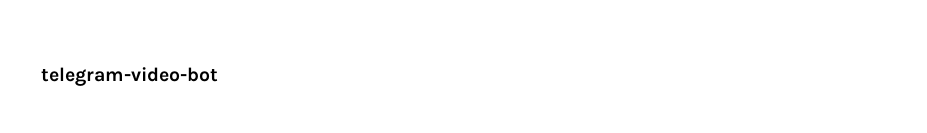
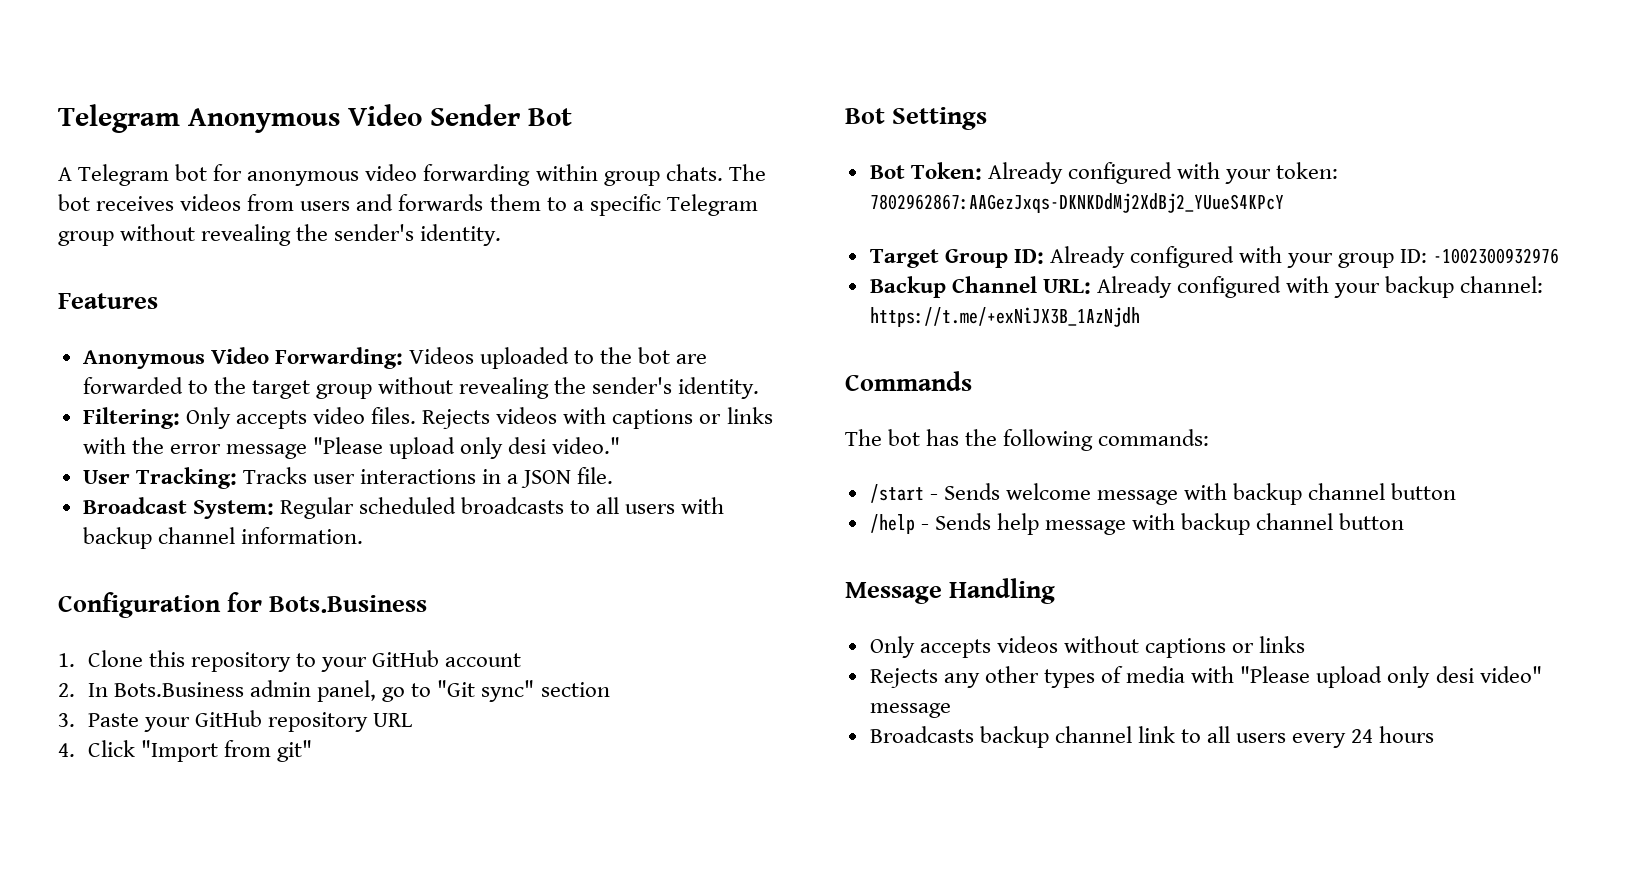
[41,67,218,86] telegram-video-bot -> [58,104,572,133] [58,164,766,186] [58,194,758,216] [58,224,502,246] [58,293,158,309] [82,347,708,369] [82,377,760,399] [82,407,773,429] [82,437,621,459] [82,467,614,489] [82,497,725,519] [82,527,363,549] [58,592,428,618] [58,650,522,672] [58,680,610,702] [58,710,413,732] [58,740,313,762] [845,107,988,130] [869,162,1339,184] [869,193,1284,213] [869,246,1560,268] [869,276,1544,298] [869,307,1140,327] [845,371,972,391] [845,429,1210,451] [869,483,1457,505] [869,513,1405,535] [845,578,1056,604] [869,636,1306,658] [869,666,1542,688] [869,703,951,718] [869,726,1435,748] Telegram Anonymous Video Sender Bot // A Telegram bot for anonymous video forwarding within group chats. The bot receives videos from users and forwards them to a specific Telegram group without revealing the sender's identity. // Features // Anonymous Video Forwarding: Videos uploaded to the bot are forwarded to the target group without revealing the sender's identity. // Filtering: Only accepts video files. Rejects videos with captions or links with the error message "Please upload only desi video." // User Tracking: Tracks user interactions in a JSON file. // Broadcast System: Regular scheduled broadcasts to all users with backup channel information. // Configuration for Bots.Business // 1. Clone this repository to your GitHub account // 2. In Bots.Business admin panel, go to "Git sync" section // 3. Paste your GitHub repository URL // 4. Click "Import from git" // Bot Settings // Bot Token: Already configured with your token: 7802962867:AAGezJxqs-DKNKDdMj2XdBj2_YUueS4KPcY // Target Group ID: Already configured with your group ID: -1002300932976 // Backup Channel URL: Already configured with your backup channel: https://t.me/+exNiJX3B_1AzNjdh // Commands // The bot has the following commands: // /start - Sends welcome message with backup channel button // /help - Sends help message with backup channel button // Message Handling // Only accepts videos without captions or links // Rejects any other types of media with "Please upload only desi video" message // Broadcasts backup channel link to all users every 24 hours

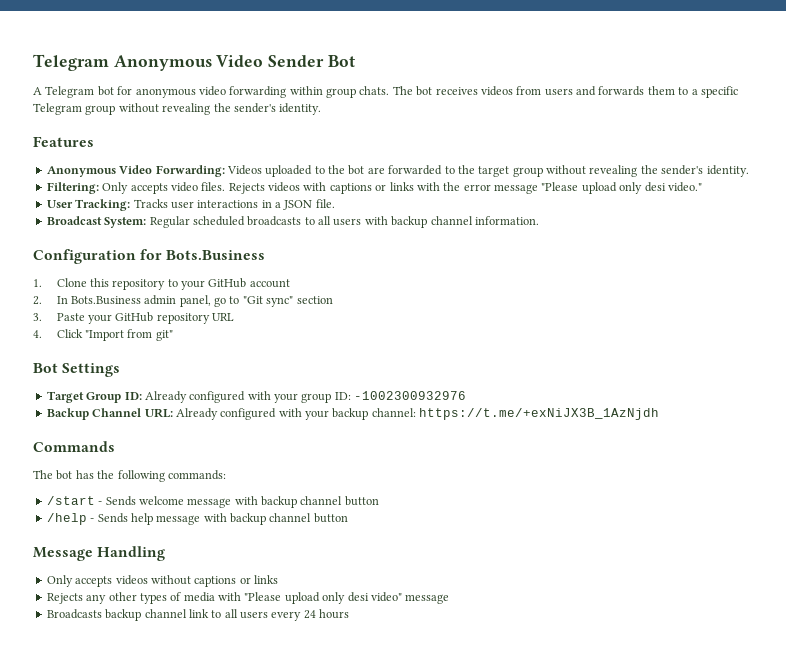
[869,162,1339,184] [869,193,1284,213] // Bot Token: Already configured with your token: 7802962867:AAGezJxqs-DKNKDdMj2XdBj2_YUueS4KPcY -> (121, 370) none

